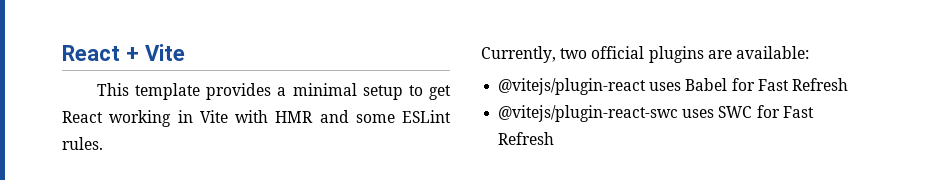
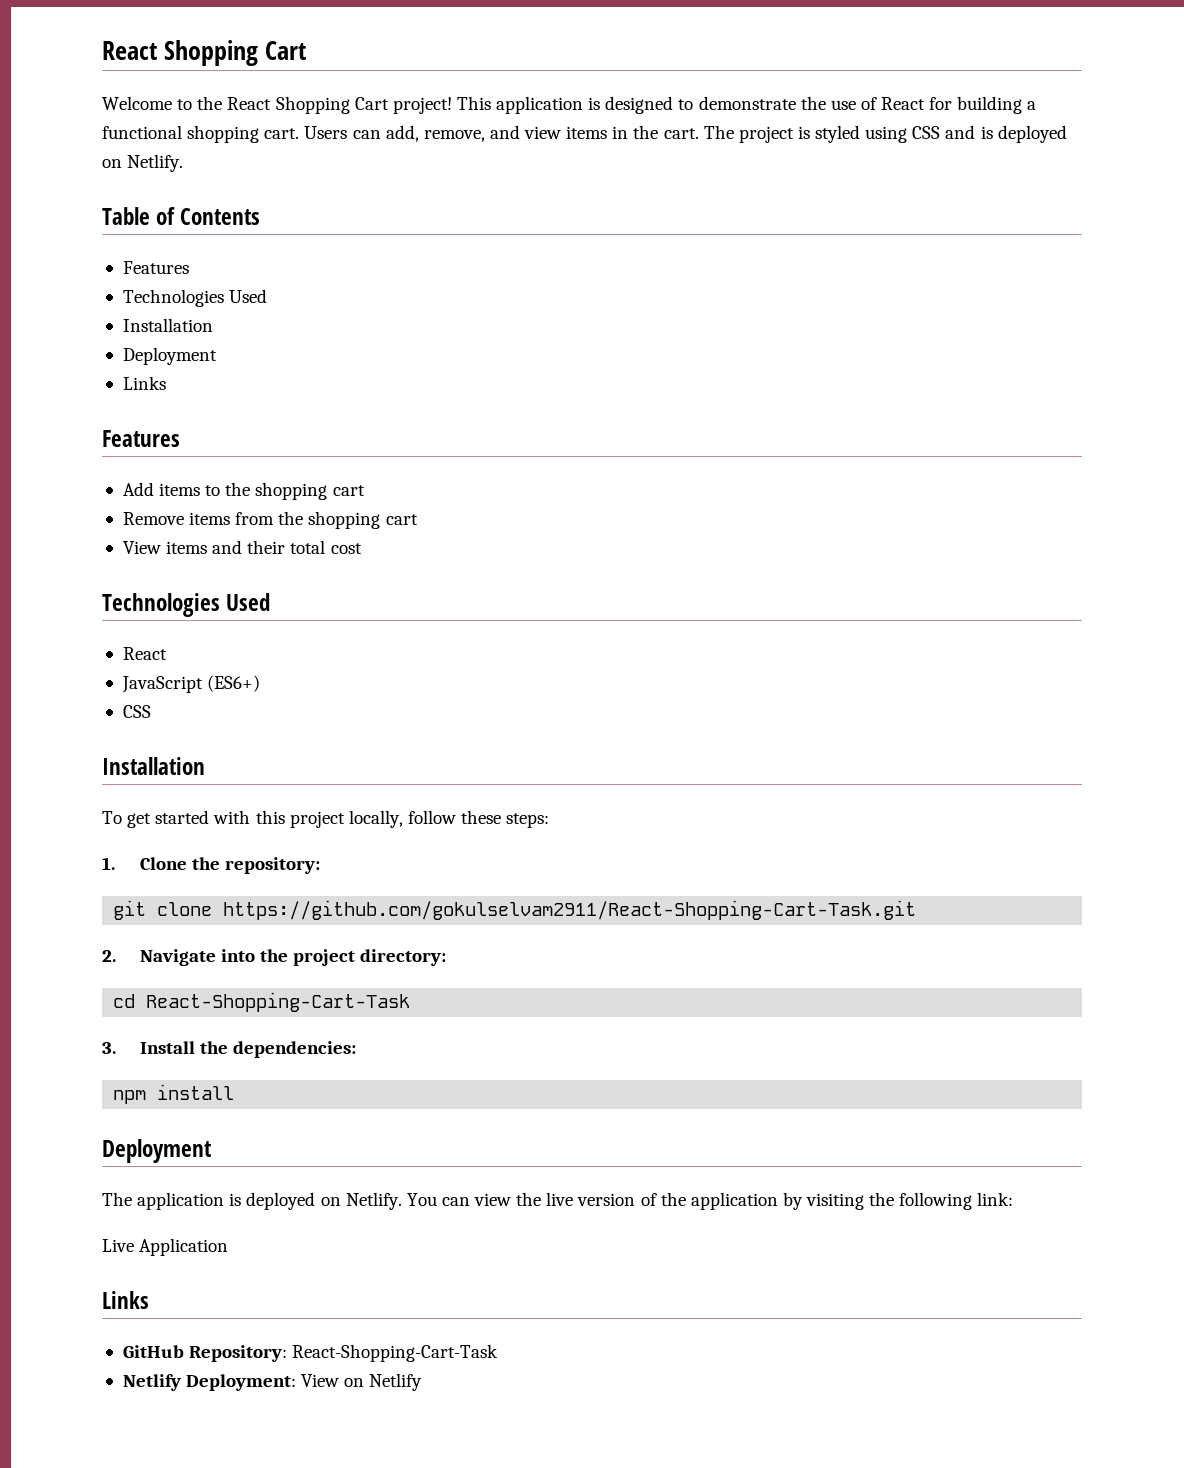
[62,44,185,61] [97,83,451,100] [62,110,451,127] [62,137,103,150] [481,46,809,63] [498,78,848,95] [498,105,814,122] [498,132,555,145] React + Vite // This template provides a minimal setup to get React working in Vite with HMR and some ESLint rules. // Currently, two official plugins are available: // @vitejs/plugin-react uses Babel for Fast Refresh // @vitejs/plugin-react-swc uses SWC for Fast Refresh -> [102,40,306,66] [102,96,1037,114] [102,125,1067,143] [102,154,184,172] [102,207,261,225] [122,261,189,274] [122,289,268,307] [122,318,213,332] [122,347,217,365] [122,376,166,390] [102,430,180,447] [122,482,365,500] [122,511,418,529] [122,540,362,554] [102,593,271,617] [122,647,167,660] [121,675,261,693] [122,705,151,718] [102,757,205,775] [102,810,550,828] [102,857,320,874] [113,900,917,920] [102,949,447,966] [113,992,411,1012] [102,1041,356,1058] [113,1084,235,1104] [102,1139,211,1163] [102,1192,1014,1210] [102,1238,229,1256] [102,1291,149,1309] [122,1344,499,1362] [122,1373,423,1391] React Shopping Cart // Welcome to the React Shopping Cart project! This application is designed to demonstrate the use of React for building a functional shopping cart. Users can add, remove, and view items in the cart. The project is styled using CSS and is deployed on Netlify. // Table of Contents // Features // Technologies Used // Installation // Deployment // Links // Features // Add items to the shopping cart // Remove items from the shopping cart // View items and their total cost // Technologies Used // React // JavaScript (ES6+) // CSS // Installation // To get started with this project locally, follow these steps: // 1. Clone the repository: // git clone https://github.com/gokulselvam2911/React-Shopping-Cart-Task.git // 2. Navigate into the project directory: // cd React-Shopping-Cart-Task // 3. Install the dependencies: // npm install // Deployment // The application is deployed on Netlify. You can view the live version of the application by visiting the following link: // Live Application // Links // GitHub Repository: React-Shopping-Cart-Task // Netlify Deployment: View on Netlify

